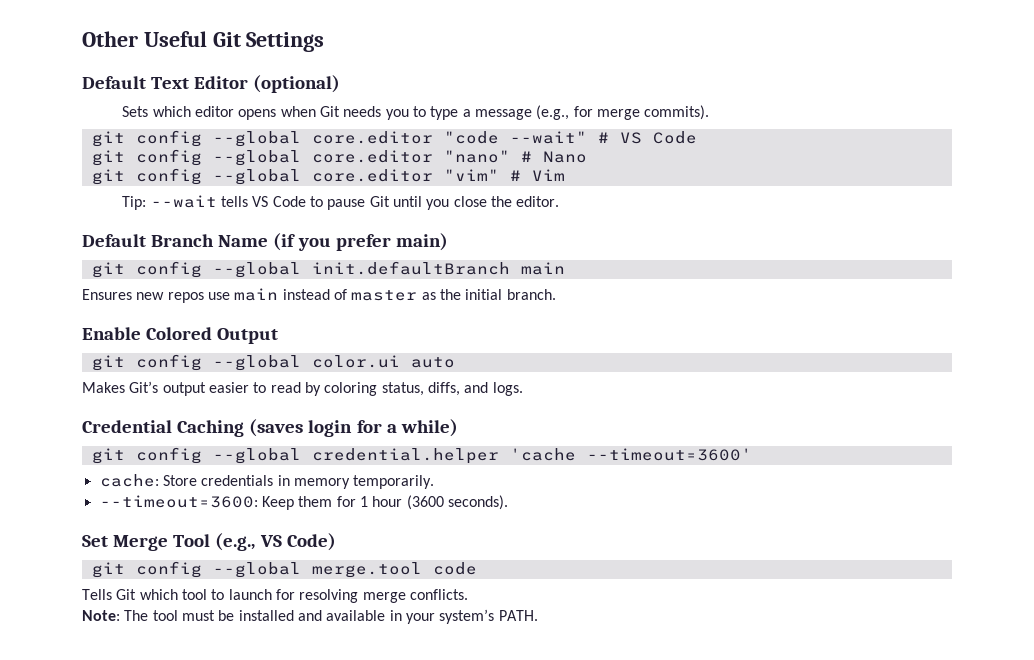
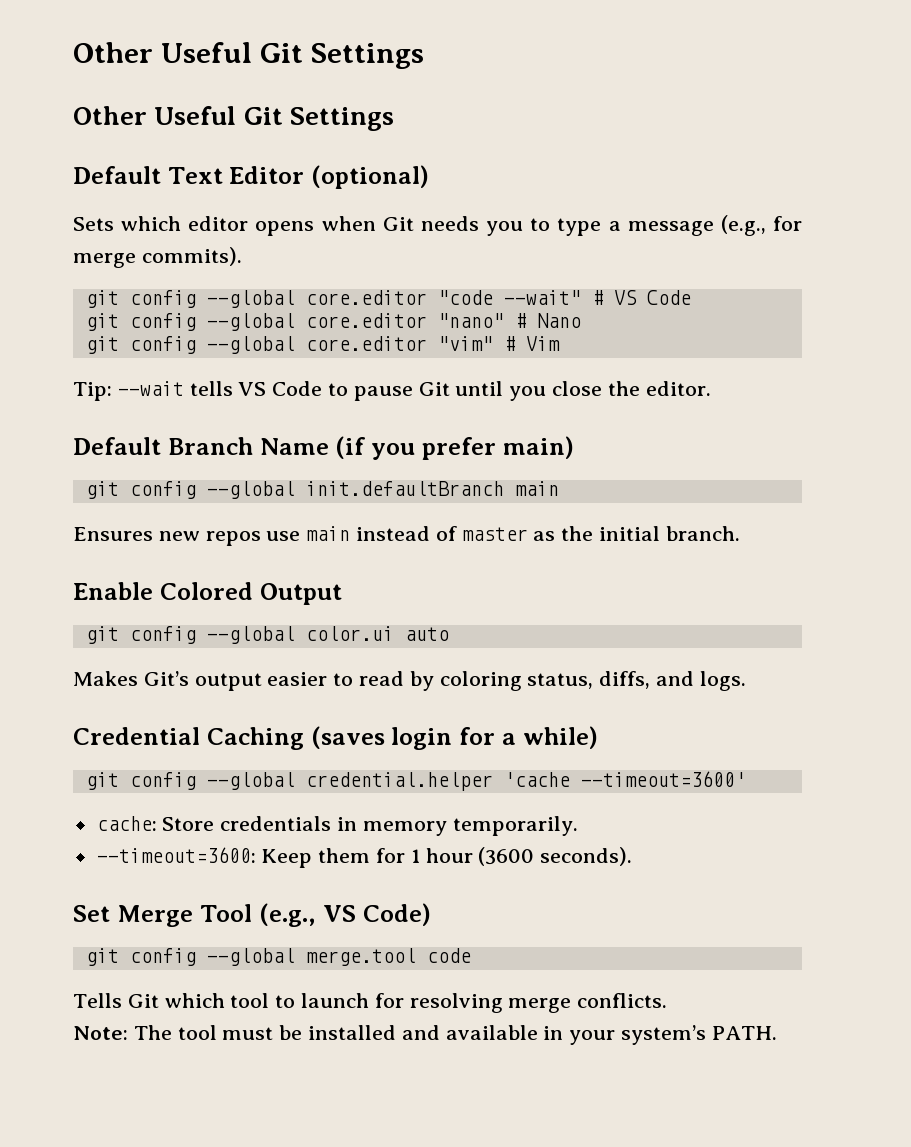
[82,31,325,52] Other Useful Git Settings -> [73,42,424,69] [73,106,394,131] Other Useful Git Settings // Other Useful Git Settings

